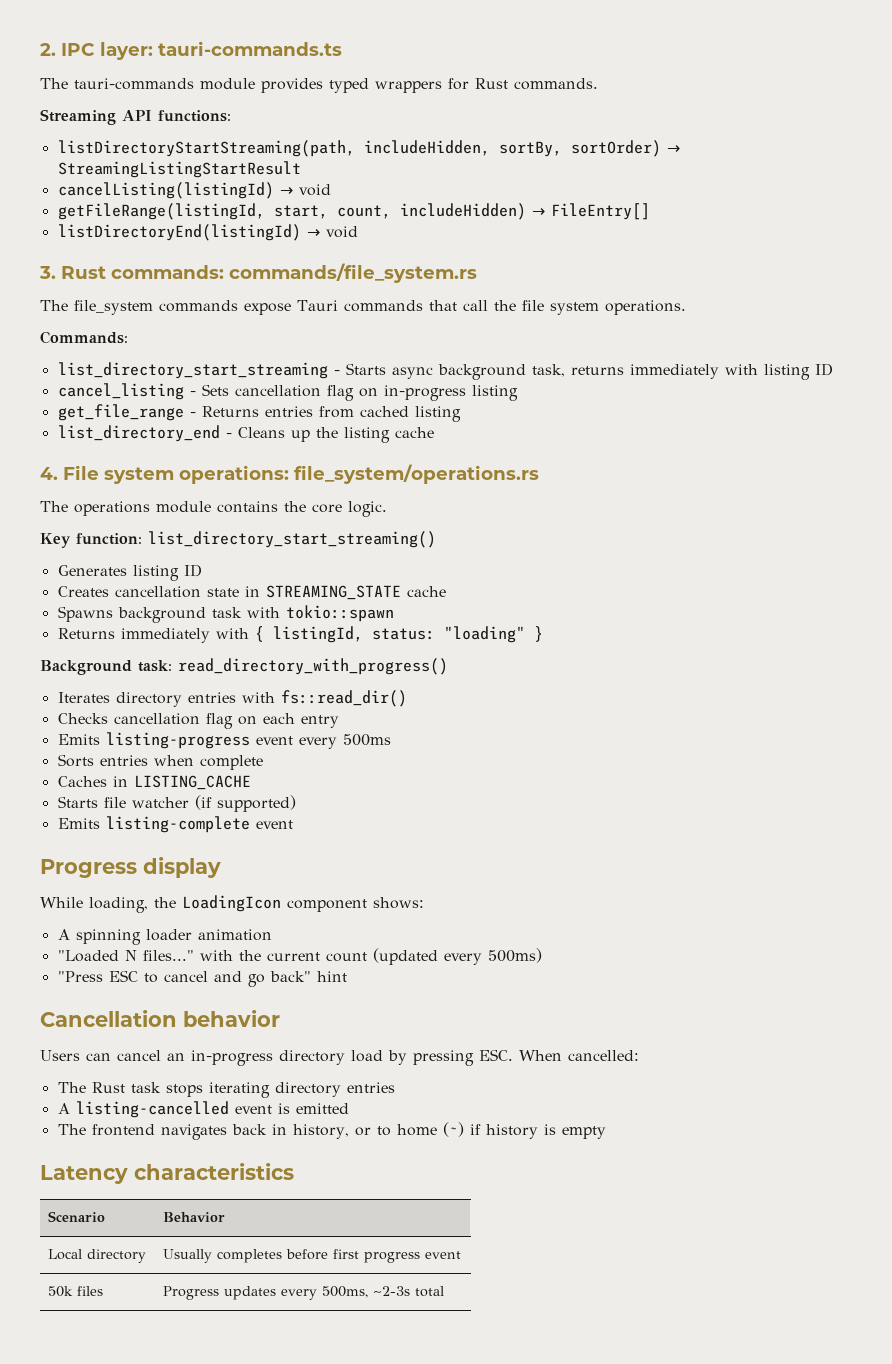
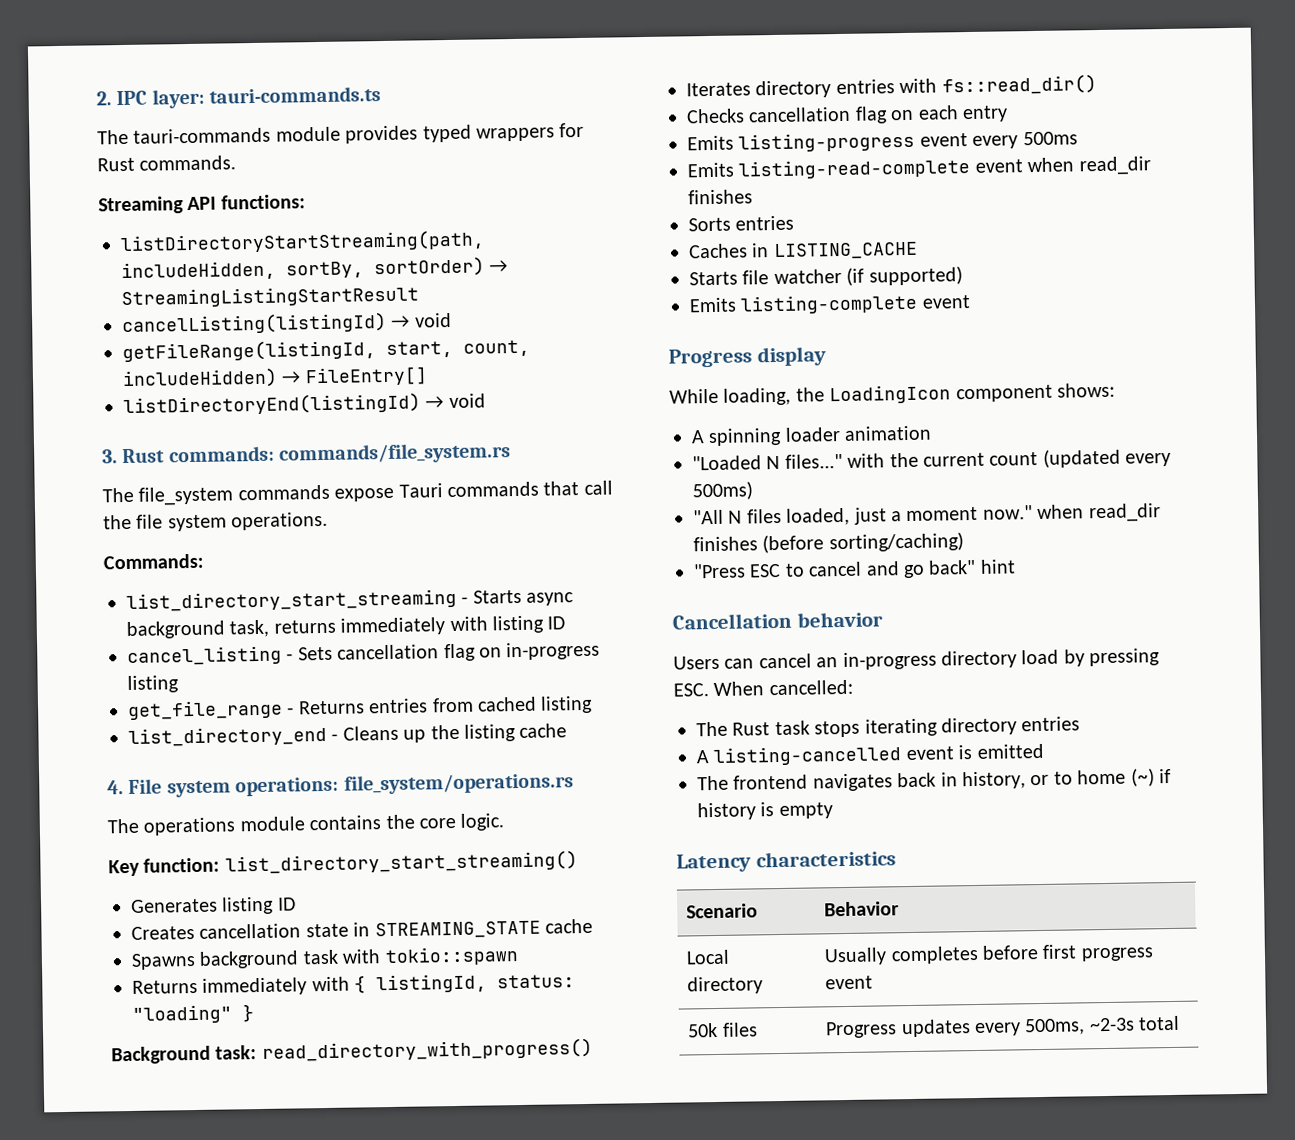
(391, 740) none -> [687,156,1151,180] [688,189,753,205] // Emits listing-read-complete event when read_dir finishes
[153,755,263,770] when complete -> (795, 223) none
(542, 955) none -> [693,503,1161,526] [693,532,964,554] // "All N files loaded, just a moment now." when read_dir finishes (before sorting/caching)

